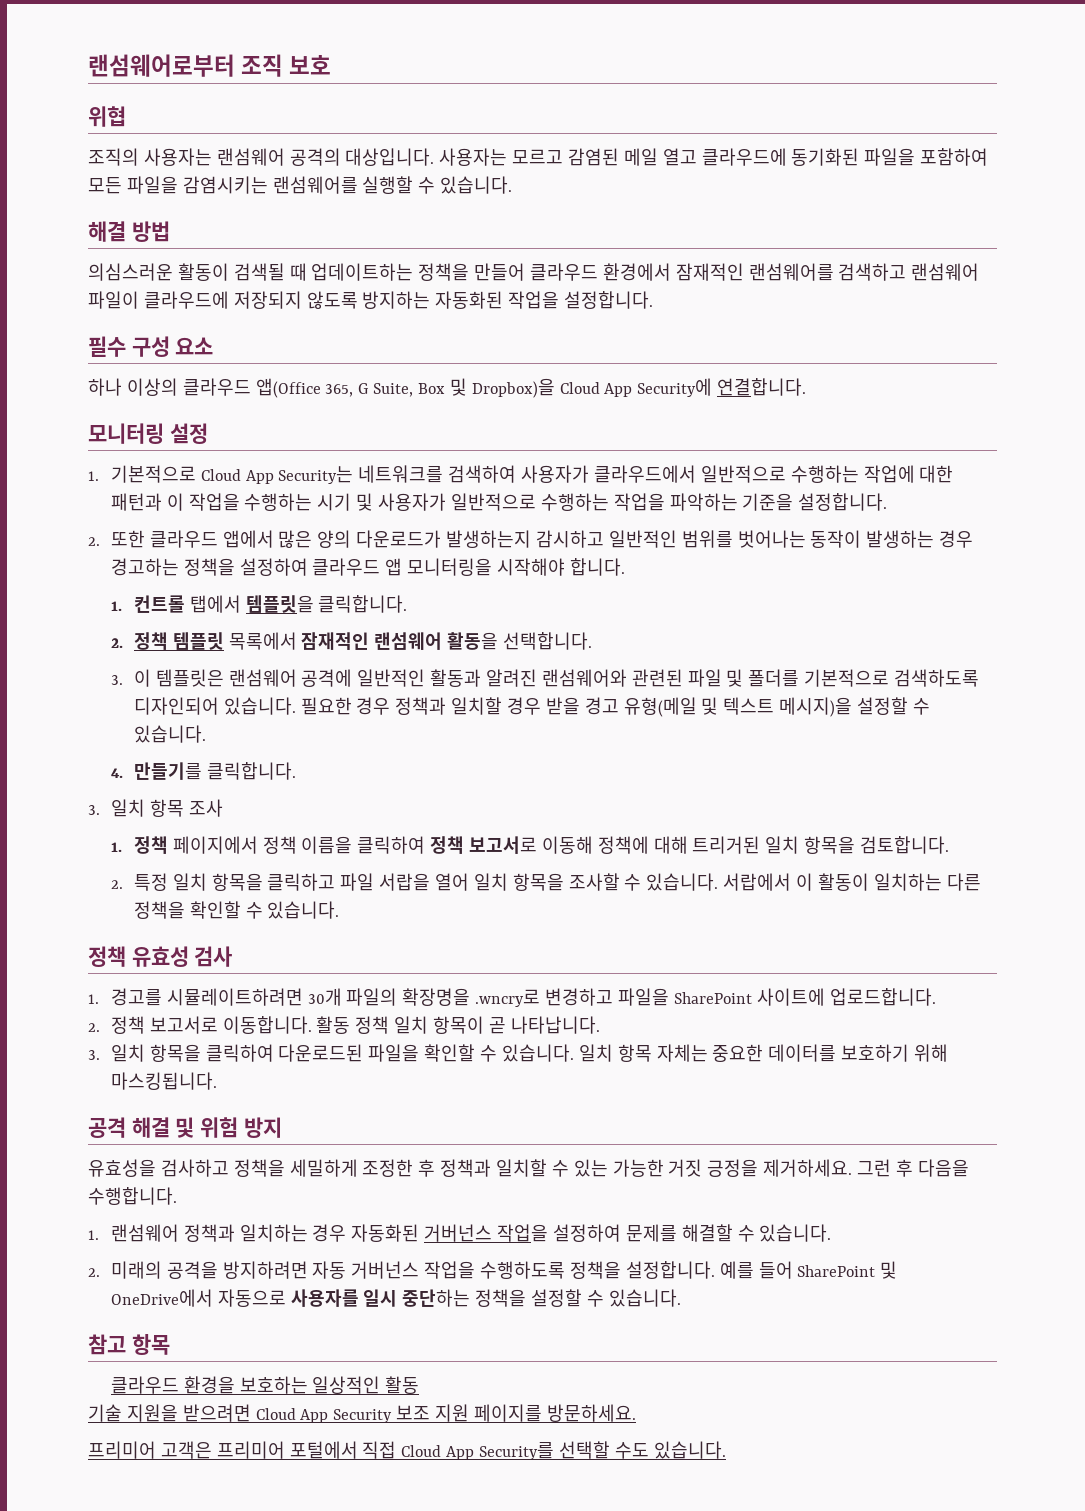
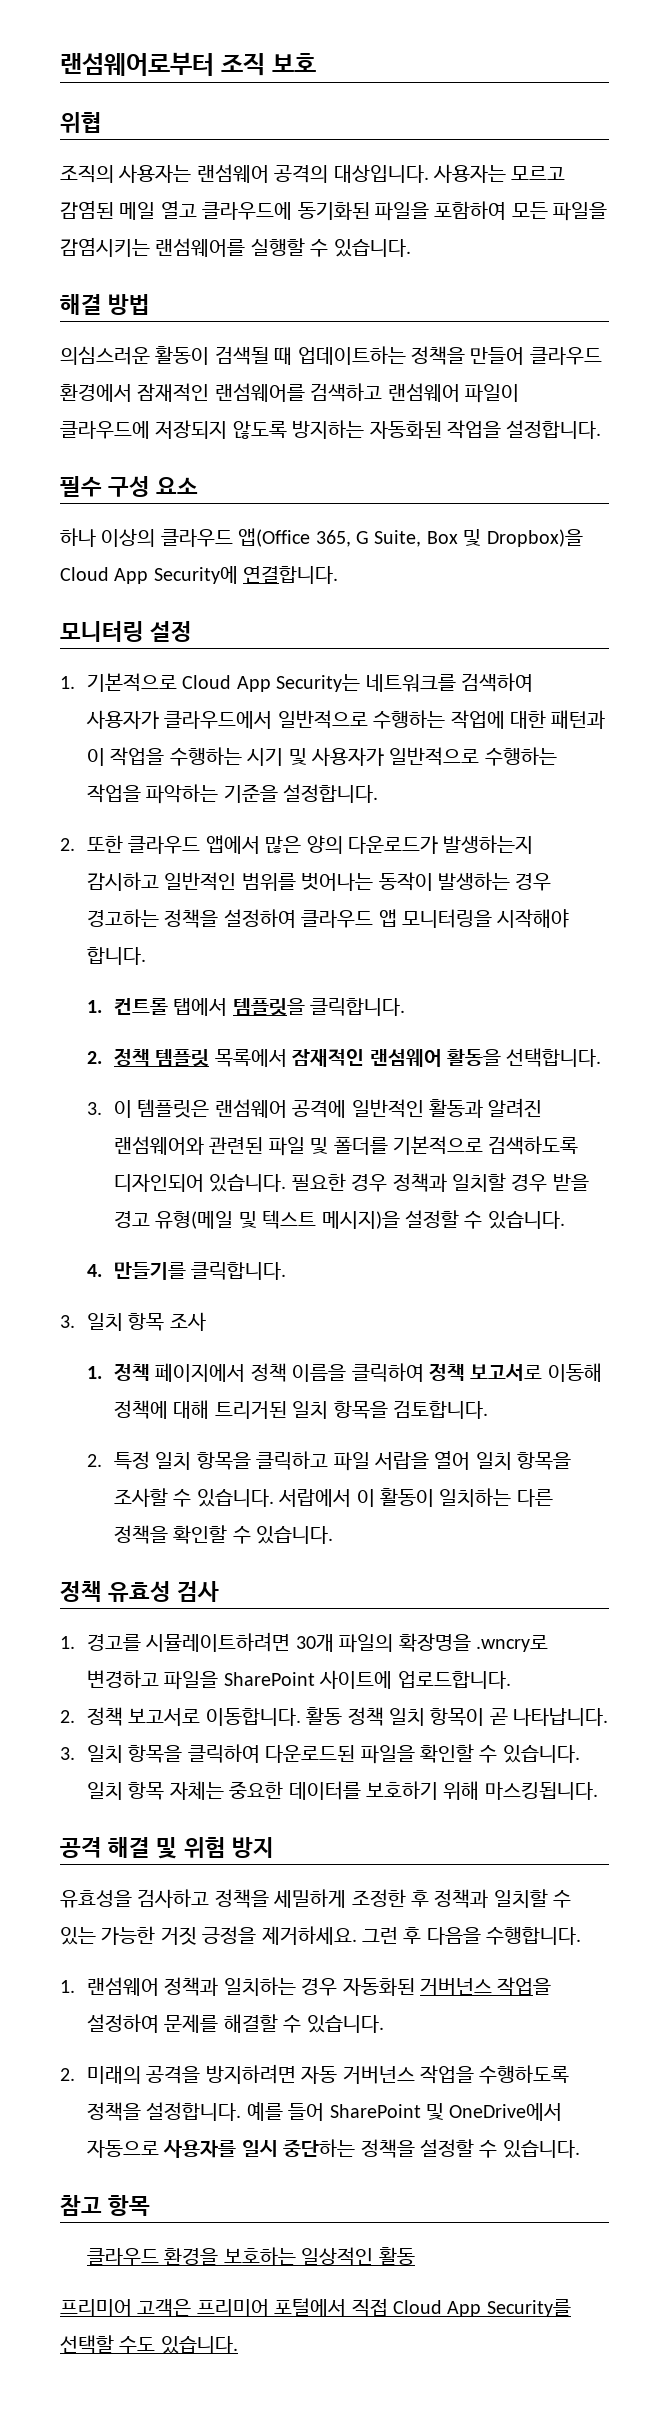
[88,1404,636,1423] // 기술 지원을 받으려면 Cloud App Security 보조 지원 페이지를 방문하세요. -> (415, 2256) none

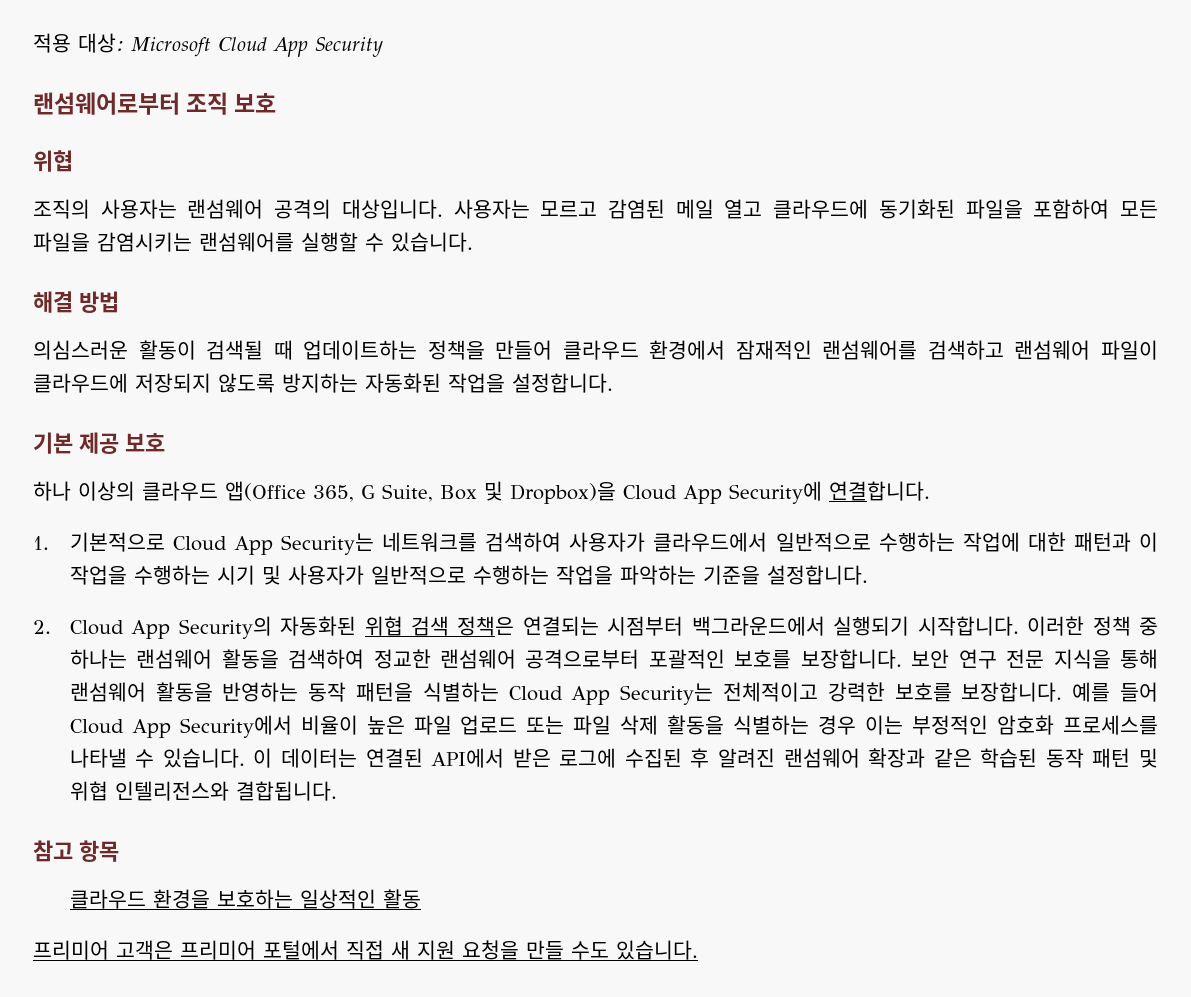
(60, 64) none -> [33,33,383,57] 적용 대상: Microsoft Cloud App Security //
[60,476,199,497] 필수 구성 요소 -> [33,432,165,454] 기본 제공 보호
[60,621,193,642] // 모니터링 설정 -> (930, 491) none
[87,835,534,854] [87,872,552,891] [87,909,570,928] [87,947,147,965] [87,997,406,1016] [87,1048,602,1067] [87,1098,543,1118] [114,1136,579,1156] [114,1173,589,1192] [114,1210,565,1229] [87,1262,287,1280] [60,1312,206,1331] [87,1363,602,1382] [114,1400,489,1419] [87,1451,572,1471] [114,1488,553,1507] [114,1525,334,1544] [60,1581,220,1602] [60,1632,549,1653] [87,1670,511,1690] [60,1707,609,1726] [60,1744,580,1764] [87,1781,598,1800] [60,1837,274,1859] [60,1889,572,1908] [60,1926,582,1945] [60,1977,552,1996] [87,2014,384,2033] [60,2064,570,2084] [87,2102,563,2121] [87,2139,580,2158] 또한 클라우드 앱에서 많은 양의 다운로드가 발생하는지 감시하고 일반적인 범위를 벗어나는 동작이 발생하는 경우 경고하는 정책을 설정하여 클라우드 앱 모니터링을 시작해야 합니다. // 1. 컨트롤 탭에서 템플릿을 클릭합니다. // 2. 정책 템플릿 목록에서 잠재적인 랜섬웨어 활동을 선택합니다. // 3. 이 템플릿은 랜섬웨어 공격에 일반적인 활동과 알려진 랜섬웨어와 관련된 파일 및 폴더를 기본적으로 검색하도록 디자인되어 있습니다. 필요한 경우 정책과 일치할 경우 받을 경고 유형(메일 및 텍스트 메시지)을 설정할 수 있습니다. // 4. 만들기를 클릭합니다. // 3. 일치 항목 조사 // 1. 정책 페이지에서 정책 이름을 클릭하여 정책 보고서로 이동해 정책에 대해 트리거된 일치 항목을 검토합니다. // 2. 특정 일치 항목을 클릭하고 파일 서랍을 열어 일치 항목을 조사할 수 있습니다. 서랍에서 이 활동이 일치하는 다른 정책을 확인할 수 있습니다. // 정책 유효성 검사 // 1. 경고를 시뮬레이트하려면 30개 파일의 확장명을 .wncry로 변경하고 파일을 SharePoint 사이트에 업로드합니다. // 2. 정책 보고서로 이동합니다. 활동 정책 일치 항목이 곧 나타납니다. // 3. 일치 항목을 클릭하여 다운로드된 파일을 확인할 수 있습니다. 일치 항목 자체는 중요한 데이터를 보호하기 위해 마스킹됩니다. // 공격 해결 및 위험 방지 // 유효성을 검사하고 정책을 세밀하게 조정한 후 정책과 일치할 수 있는 가능한 거짓 긍정을 제거하세요. 그런 후 다음을 수행합니다. // 1. 랜섬웨어 정책과 일치하는 경우 자동화된 거버넌스 작업을 설정하여 문제를 해결할 수 있습니다. // 2. 미래의 공격을 방지하려면 자동 거버넌스 작업을 수행하도록 정책을 설정합니다. 예를 들어 SharePoint 및 OneDrive에서 자동으로 사용자를 일시 중단하는 정책을 설정할 수 있습니다. -> [69,616,1158,639] [69,649,1158,669] [69,682,1158,705] [69,715,1158,738] [69,748,1158,768] [69,781,337,801] Cloud App Security의 자동화된 위협 검색 정책은 연결되는 시점부터 백그라운드에서 실행되기 시작합니다. 이러한 정책 중 하나는 랜섬웨어 활동을 검색하여 정교한 랜섬웨어 공격으로부터 포괄적인 보호를 보장합니다. 보안 연구 전문 지식을 통해 랜섬웨어 활동을 반영하는 동작 패턴을 식별하는 Cloud App Security는 전체적이고 강력한 보호를 보장합니다. 예를 들어 Cloud App Security에서 비율이 높은 파일 업로드 또는 파일 삭제 활동을 식별하는 경우 이는 부정적인 암호화 프로세스를 나타낼 수 있습니다. 이 데이터는 연결된 API에서 받은 로그에 수집된 후 알려진 랜섬웨어 확장과 같은 학습된 동작 패턴 및 위협 인텔리전스와 결합됩니다.
[393,2299,571,2317] [60,2335,114,2354] Cloud App Security를 선택할 -> [391,940,564,960] 새 지원 요청을 만들

